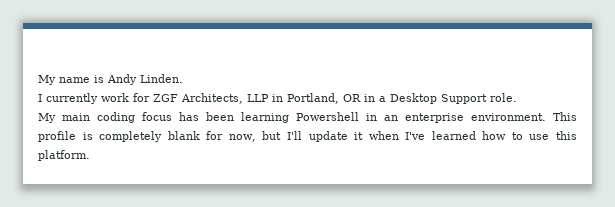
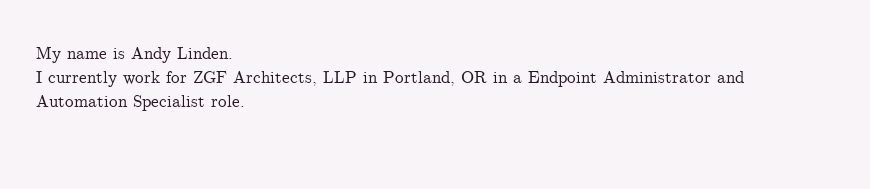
[390,93,517,104] [38,112,577,123] [38,131,577,142] [38,150,90,161] Desktop Support role. // My main coding focus has been learning Powershell in an enterprise environment. This profile is completely blank for now, but I'll update it when I've learned how to use this platform. -> [528,71,744,87] [36,95,245,111] Endpoint Administrator and Automation Specialist role.

